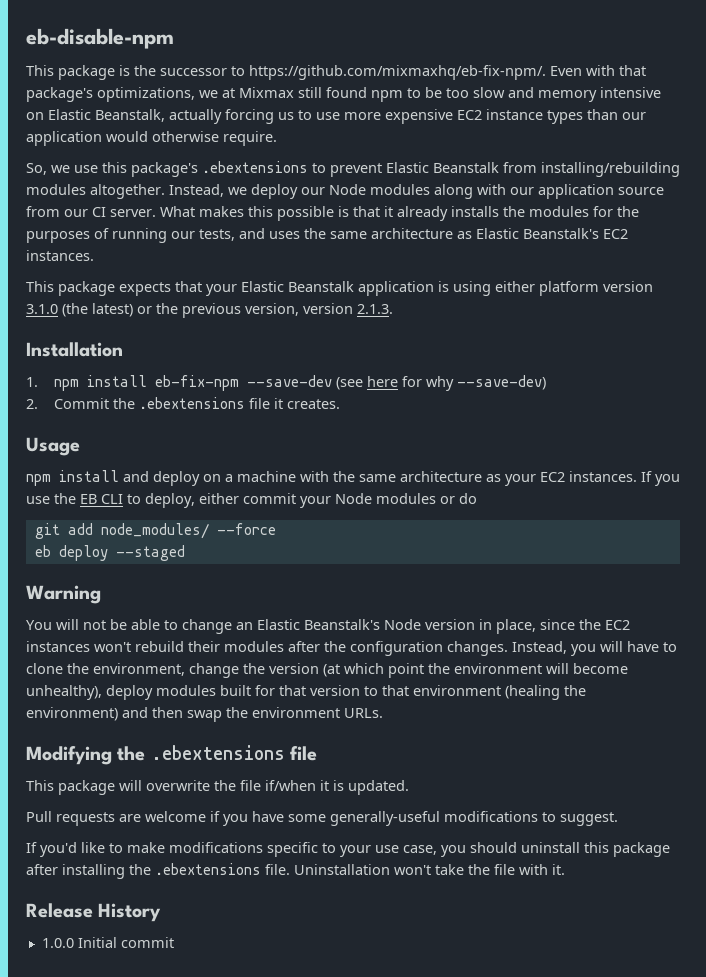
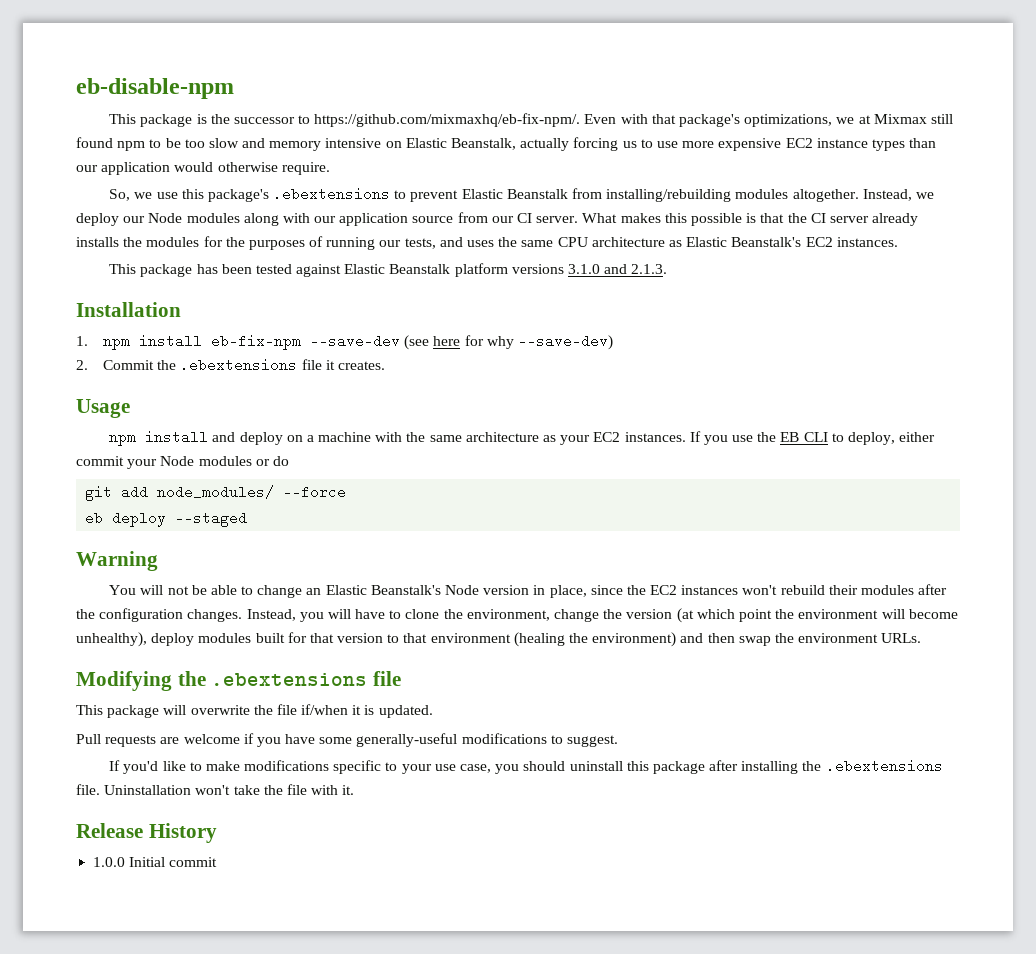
[384,206,393,217] it -> [787,213,869,223] the CI server
(367, 235) none -> [557,237,588,247] CPU
[119,281,653,296] [26,303,353,318] expects that your Elastic Beanstalk application is using either platform version 3.1.0 (the latest) or the previous version, version -> [196,263,628,277] has been tested against Elastic Beanstalk platform versions 3.1.0 and

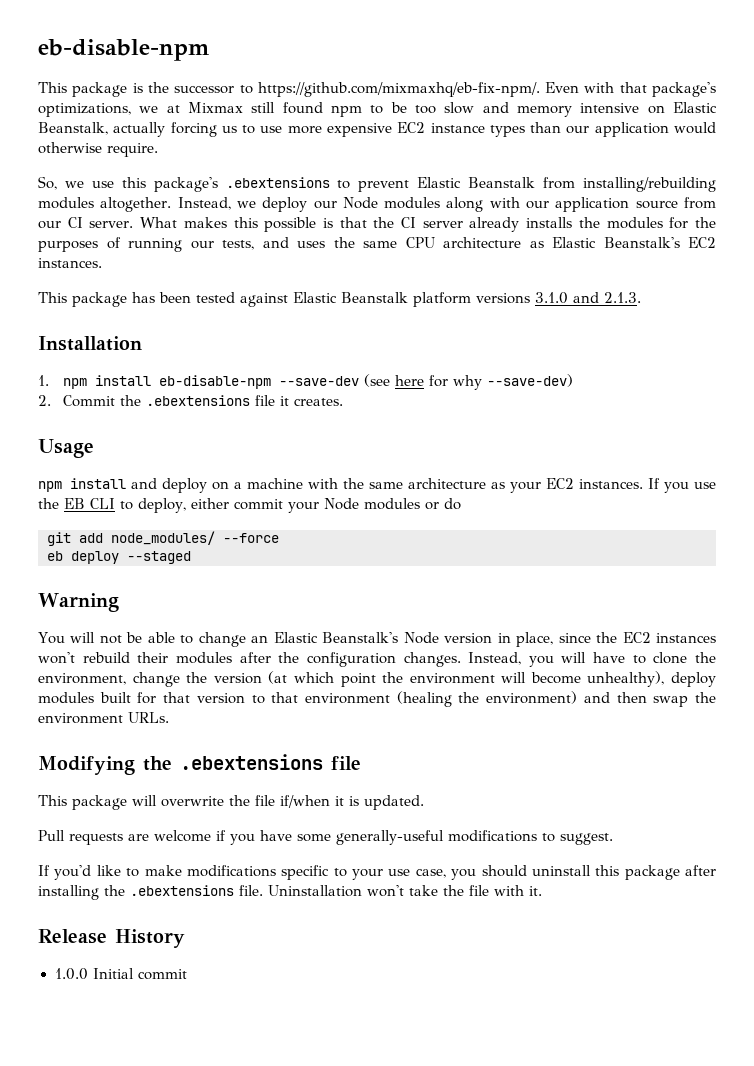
[211,334,302,350] eb-fix-npm -> [159,375,272,389] eb-disable-npm

